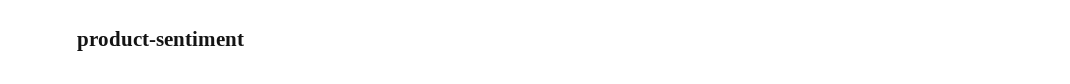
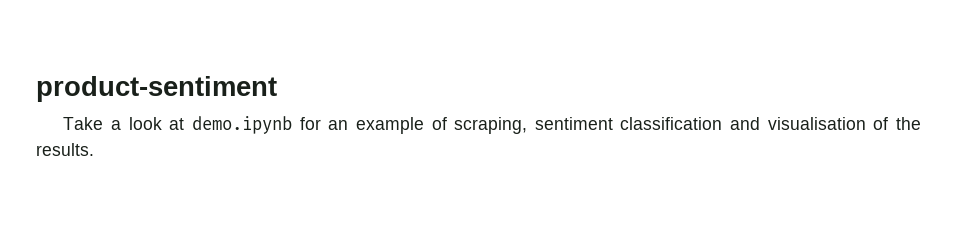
(244, 41) none -> [63,116,921,134] [36,143,94,156] // Take a look at demo.ipynb for an example of scraping, sentiment classification and visualisation of the results.

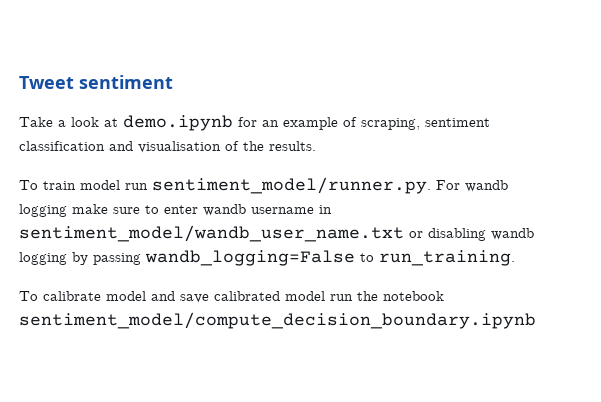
[36,76,277,102] product-sentiment -> [19,75,173,89] Tweet sentiment
(94, 149) none -> [19,177,508,194] [19,204,332,217] [19,225,534,242] [19,250,515,266] [19,291,444,303] [19,312,536,329] // To train model run sentiment_model/runner.py. For wandb logging make sure to enter wandb username in sentiment_model/wandb_user_name.txt or disabling wandb logging by passing wandb_logging=False to run_training. // To calibrate model and save calibrated model run the notebook sentiment_model/compute_decision_boundary.ipynb

